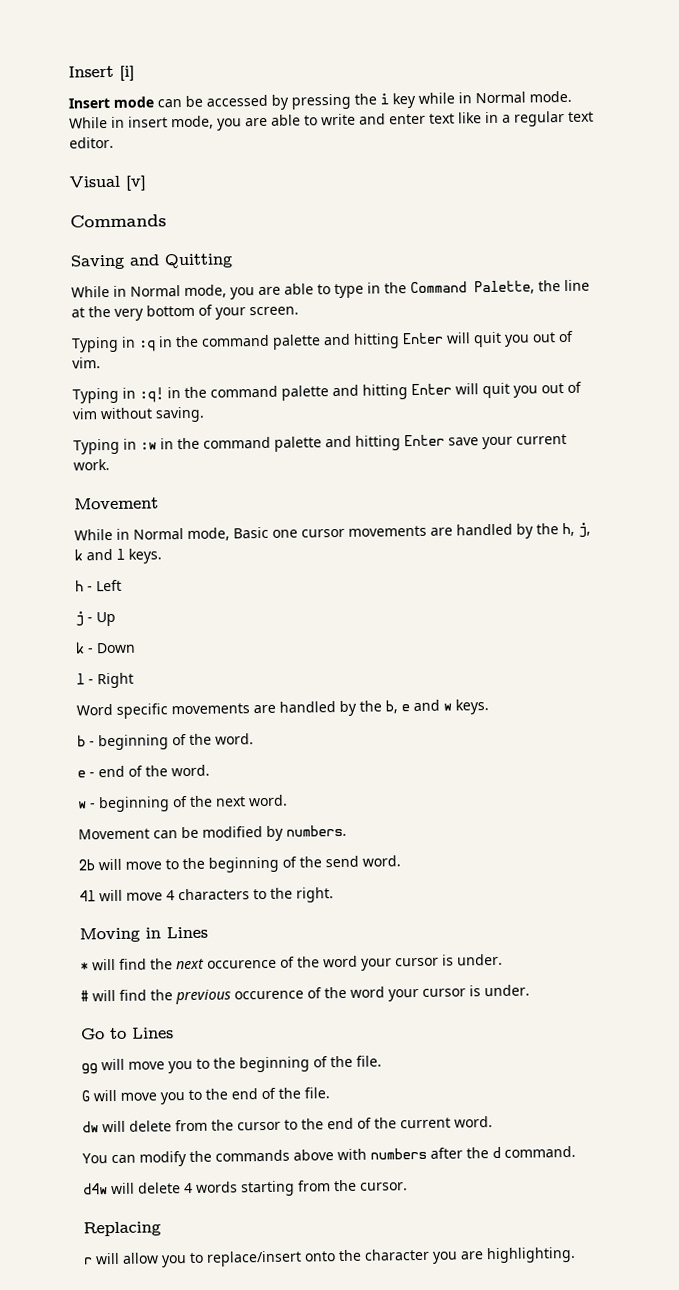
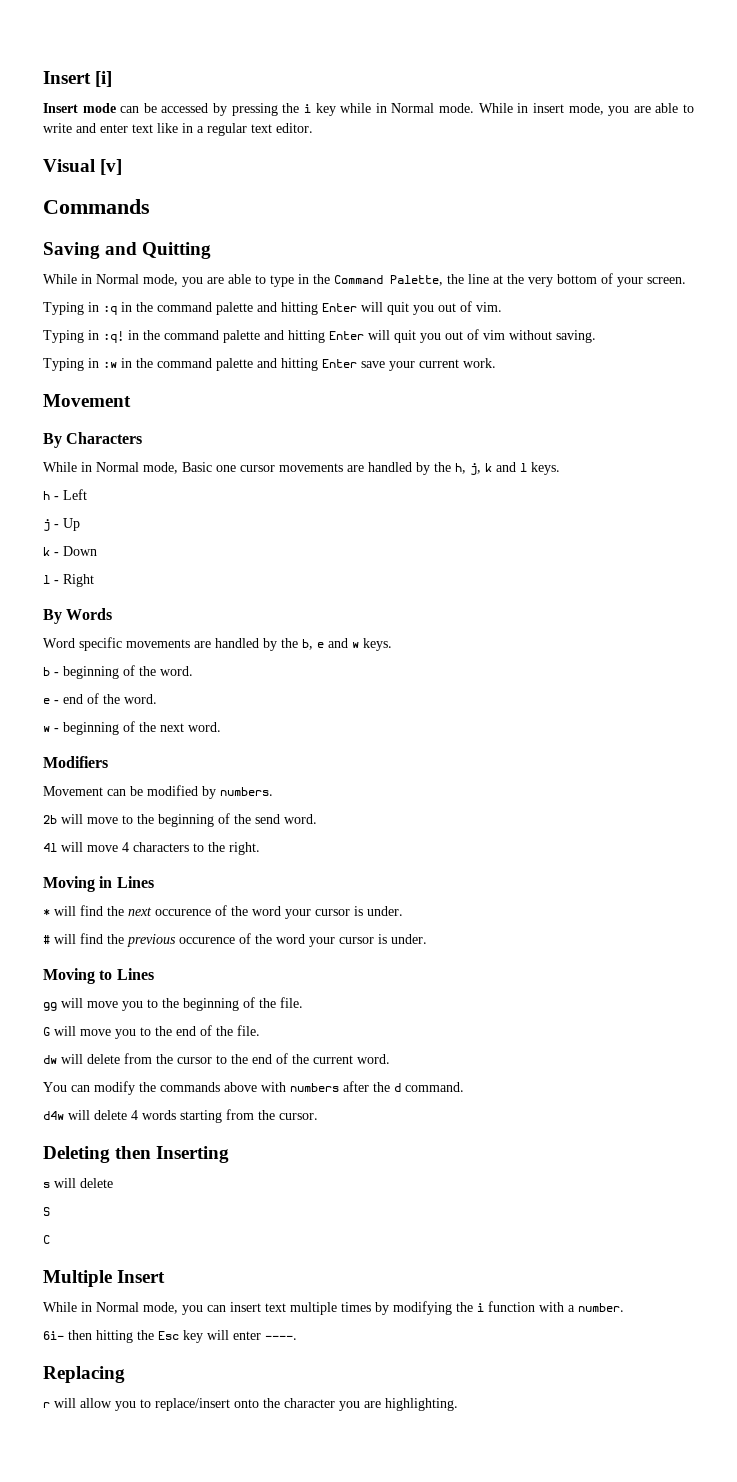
(159, 503) none -> [43,432,143,448] // By Characters
(134, 680) none -> [43,608,113,624] // By Words
(288, 800) none -> [43,756,108,768] // Modifiers
[80,1028,105,1040] Go -> [43,968,95,984] Moving
(408, 1186) none -> [43,1146,230,1163] [43,1178,113,1188] [43,1207,50,1216] [43,1235,50,1244] [43,1270,166,1287] [43,1301,624,1315] [43,1330,297,1343] // Deleting then Inserting // s will delete // S // C // Multiple Insert // While in Normal mode, you can insert text multiple times by modifying the i function with a number. // 6i- then hitting the Esc key will enter ----.

